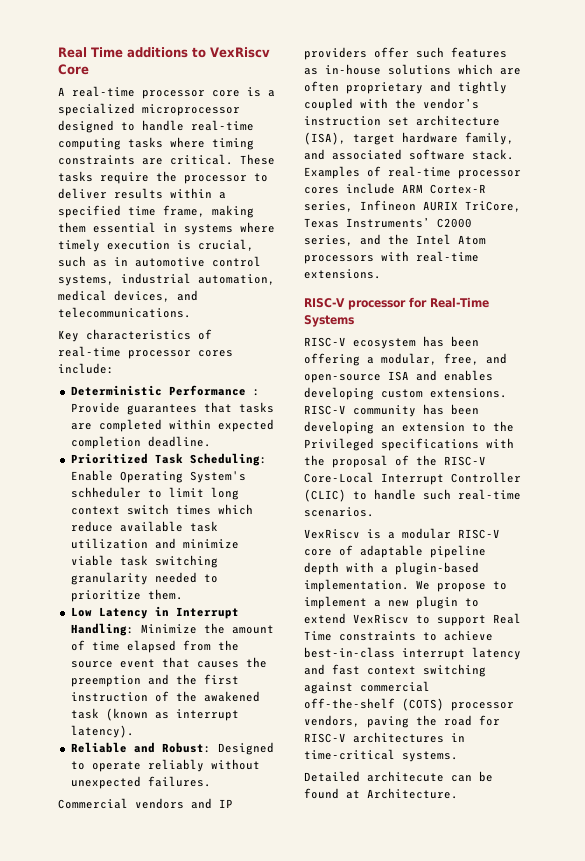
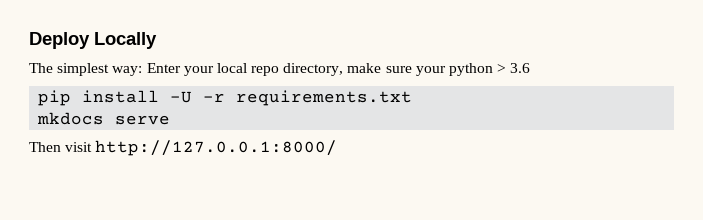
[58,47,270,58] [58,64,89,75] [58,86,275,99] [58,103,240,116] [58,120,254,133] [58,137,254,150] [58,154,275,165] [58,171,268,184] [58,188,226,199] [58,205,254,218] [58,222,275,235] [58,239,254,252] [58,256,261,267] [58,273,275,286] [58,290,198,302] [58,307,191,318] [58,329,212,342] [58,346,233,359] [58,363,114,374] [70,385,260,396] [70,402,274,415] [70,419,274,432] [70,436,211,449] [70,453,267,466] [70,470,246,483] [70,487,239,500] [70,504,253,515] [70,521,218,532] [70,538,239,549] [70,555,218,568] [70,572,218,585] [70,589,183,602] [70,606,239,619] [70,623,274,636] [70,640,239,653] [70,657,267,668] [70,674,239,687] [70,691,260,702] [70,708,239,721] [70,725,134,738] [70,742,274,755] [70,759,260,772] [70,776,211,789] [58,798,233,809] [304,47,507,60] [304,64,521,75] [304,81,507,94] [304,98,479,111] [304,115,500,126] [304,132,514,145] [304,149,514,160] [304,166,521,179] [304,183,486,194] [304,200,521,212] [304,218,472,228] [304,234,486,246] [304,251,479,264] [304,269,381,279] [304,297,489,310] [304,315,354,327] [304,336,479,349] [304,353,507,366] [304,370,493,383] [304,387,507,400] [304,404,479,417] [304,421,514,434] [304,438,514,451] [304,455,486,468] [304,472,521,485] [304,489,521,502] [304,507,374,517] [304,528,500,539] [304,545,486,558] [304,562,479,575] [304,579,507,592] [304,596,479,609] [304,613,521,626] [304,630,493,641] [304,647,521,660] [304,664,486,677] [304,681,430,694] [304,698,514,711] [304,715,500,728] [304,732,465,743] [304,749,458,762] [304,771,493,782] [304,788,458,799] Real Time additions to VexRiscv Core // A real-time processor core is a specialized microprocessor designed to handle real-time computing tasks where timing constraints are critical. These tasks require the processor to deliver results within a specified time frame, making them essential in systems where timely execution is crucial, such as in automotive control systems, industrial automation, medical devices, and telecommunications. // Key characteristics of real-time processor cores include: // Deterministic Performance : Provide guarantees that tasks are completed within expected completion deadline. // Prioritized Task Scheduling: Enable Operating System's schheduler to limit long context switch times which reduce available task utilization and minimize viable task switching granularity needed to prioritize them. // Low Latency in Interrupt Handling: Minimize the amount of time elapsed from the source event that causes the preemption and the first instruction of the awakened task (known as interrupt latency). // Reliable and Robust: Designed to operate reliably without unexpected failures. // Commercial vendors and IP providers offer such features as in-house solutions which are often proprietary and tightly coupled with the vendor’s instruction set architecture (ISA), target hardware family, and associated software stack. Examples of real-time processor cores include ARM Cortex-R series, Infineon AURIX TriCore, Texas Instruments’ C2000 series, and the Intel Atom processors with real-time extensions. // RISC-V processor for Real-Time Systems // RISC-V ecosystem has been offering a modular, free, and open-source ISA and enables developing custom extensions. RISC-V community has been developing an extension to the Privileged specifications with the proposal of the RISC-V Core-Local Interrupt Controller (CLIC) to handle such real-time scenarios. // VexRiscv is a modular RISC-V core of adaptable pipeline depth with a plugin-based implementation. We propose to implement a new plugin to extend VexRiscv to support Real Time constraints to achieve best-in-class interrupt latency and fast context switching against commercial off-the-shelf (COTS) processor vendors, paving the road for RISC-V architectures in time-critical systems. // Detailed architecute can be found at Architecture. -> [29,32,157,49] [29,63,531,76] [38,90,413,106] [37,112,171,125] [29,140,338,156] Deploy Locally // The simplest way: Enter your local repo directory, make sure your python > 3.6 // pip install -U -r requirements.txt // mkdocs serve // Then visit http://127.0.0.1:8000/

